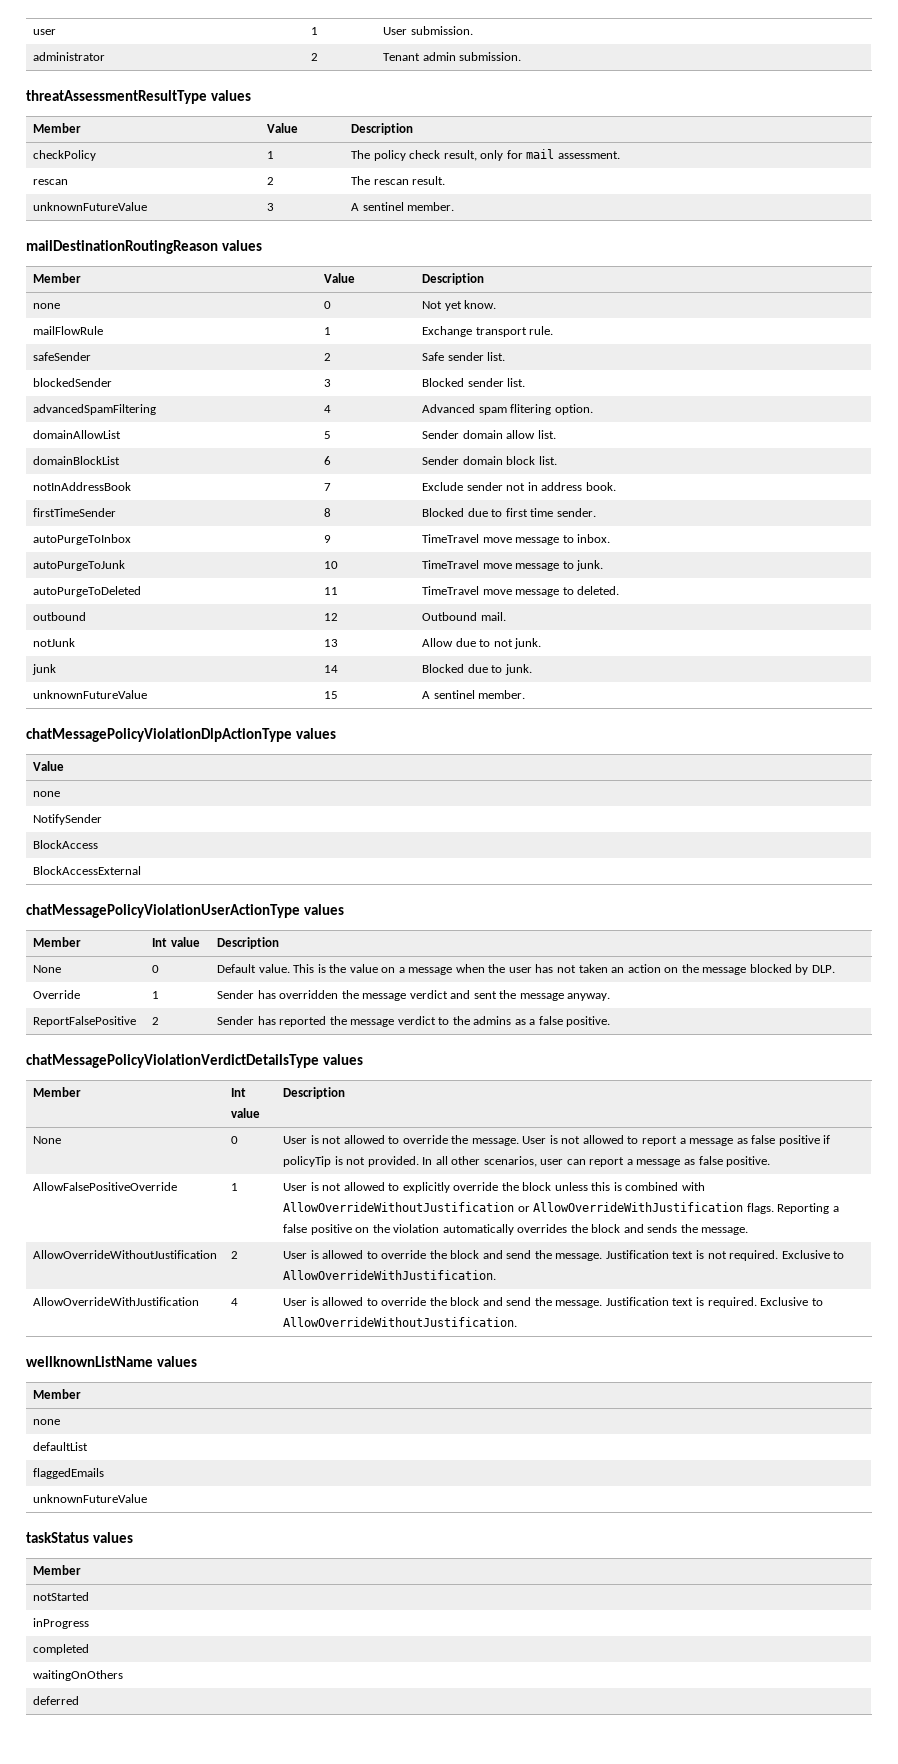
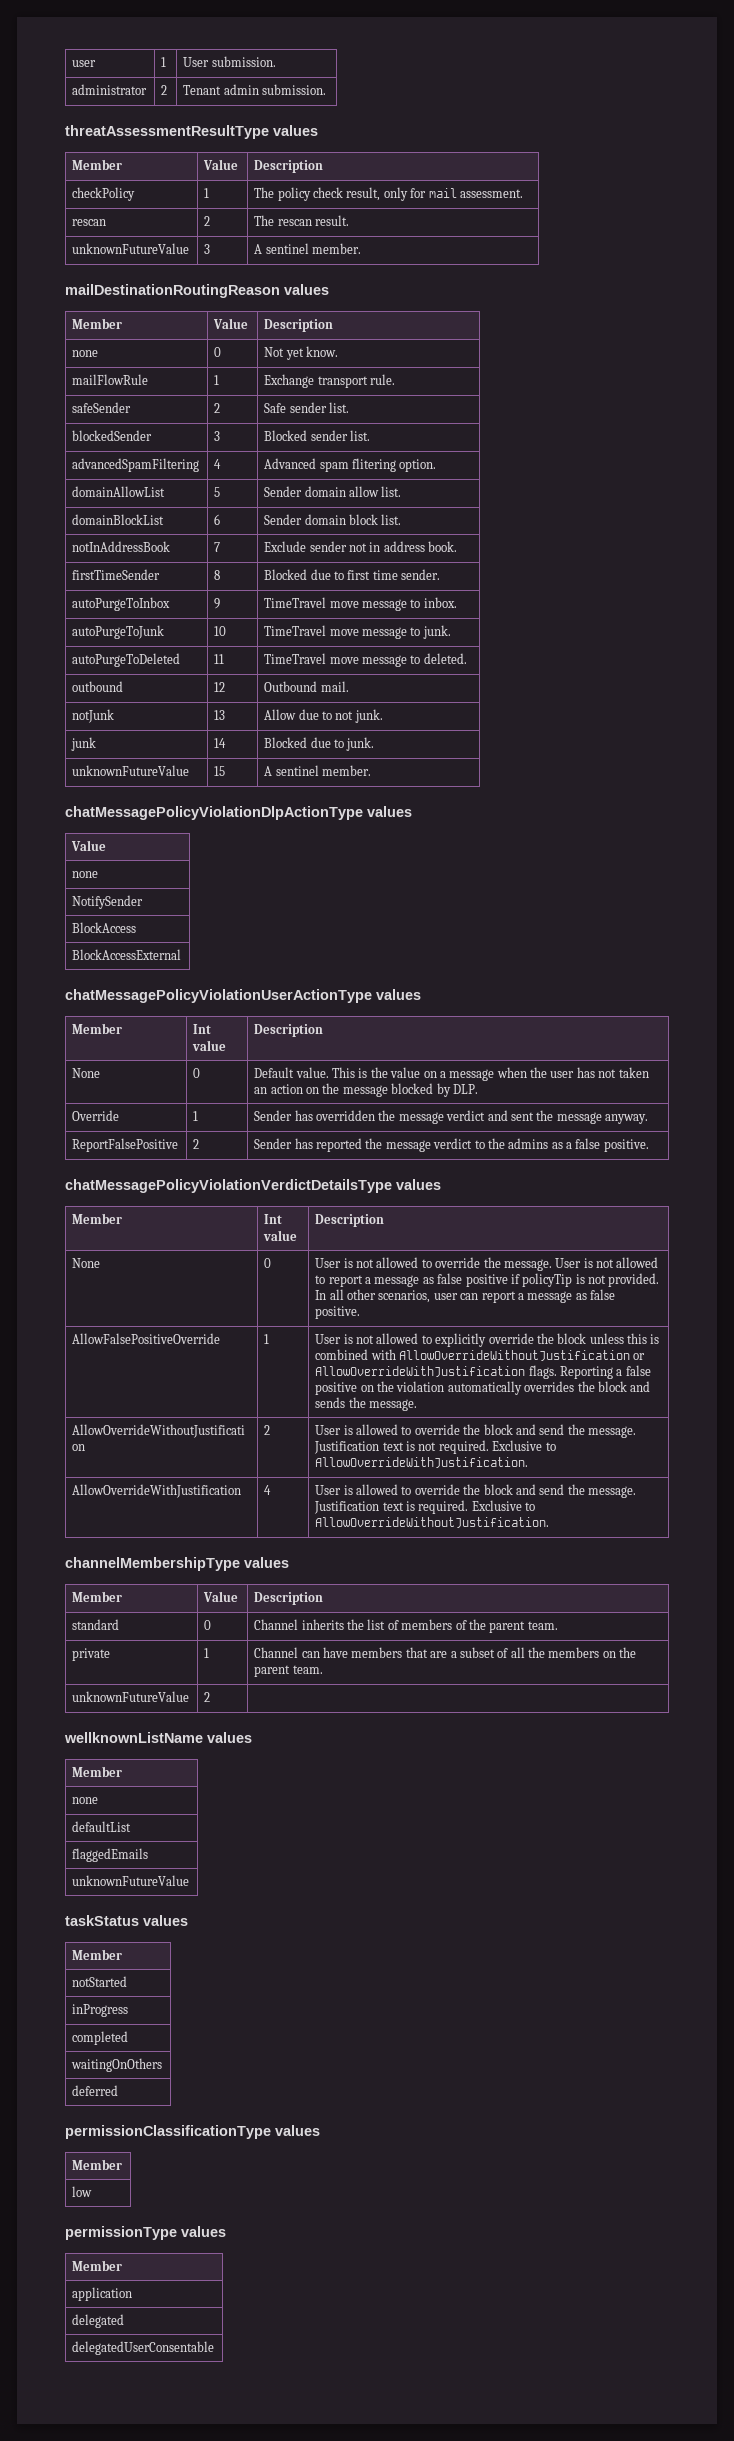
(518, 1322) none -> [65,1557,289,1571] [72,1591,123,1602] [203,1591,239,1602] [254,1592,324,1605] [72,1619,120,1630] [204,1620,212,1630] [254,1619,558,1633] [72,1648,111,1661] [204,1648,210,1658] [254,1647,637,1658] [254,1665,323,1677] [72,1691,190,1702] [204,1692,211,1702] // channelMembershipType values // Member | Value | Description // standard | 0 | Channel inherits the list of members of the parent team. // private | 1 | Channel can have members that are a subset of all the members on the parent team. // unknownFutureValue | 2 |
(80, 1700) none -> [65,2125,320,2139] [72,2159,123,2170] [72,2186,93,2197] [65,2226,226,2240] [72,2260,123,2271] [72,2287,133,2301] [72,2314,125,2328] [72,2341,215,2355] // permissionClassificationType values // Member // low // permissionType values // Member // application // delegated // delegatedUserConsentable

